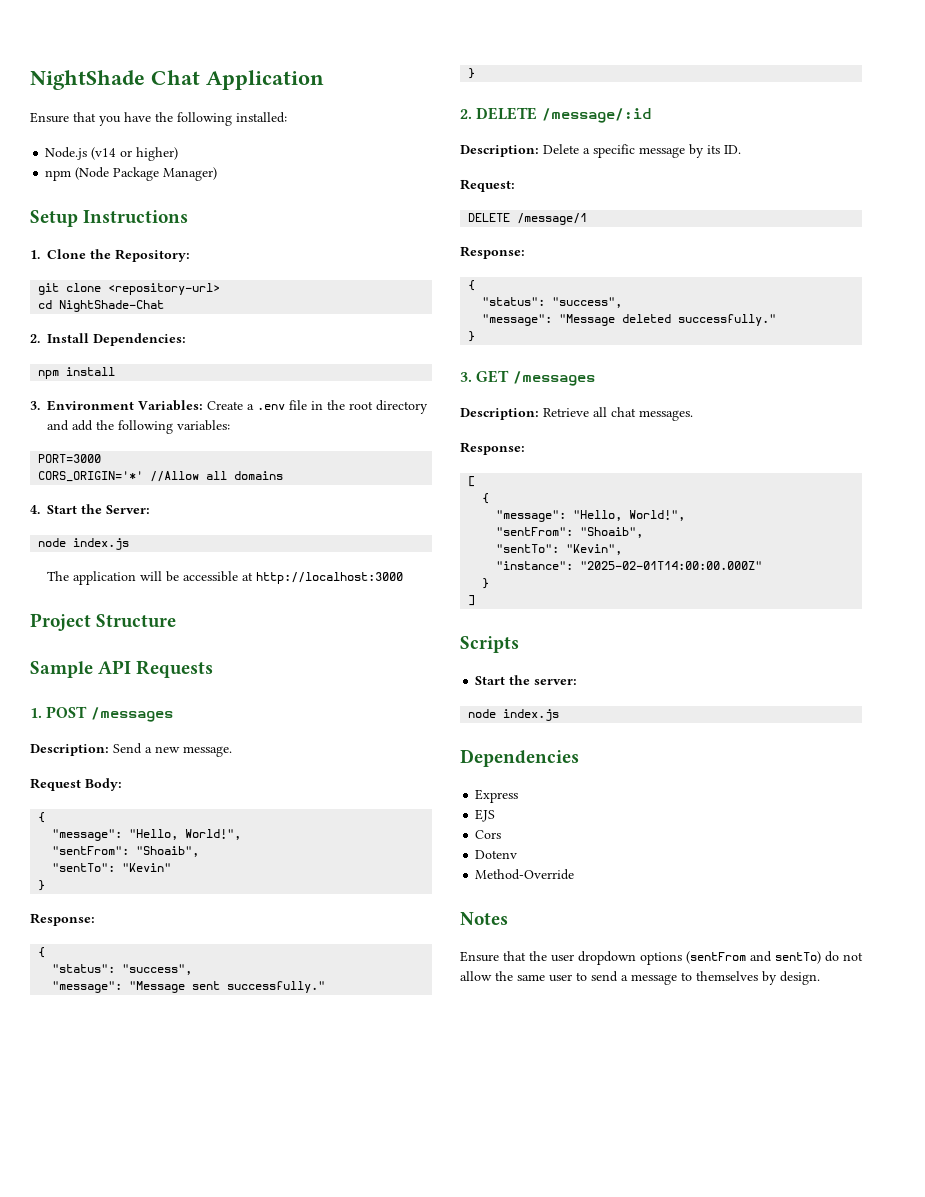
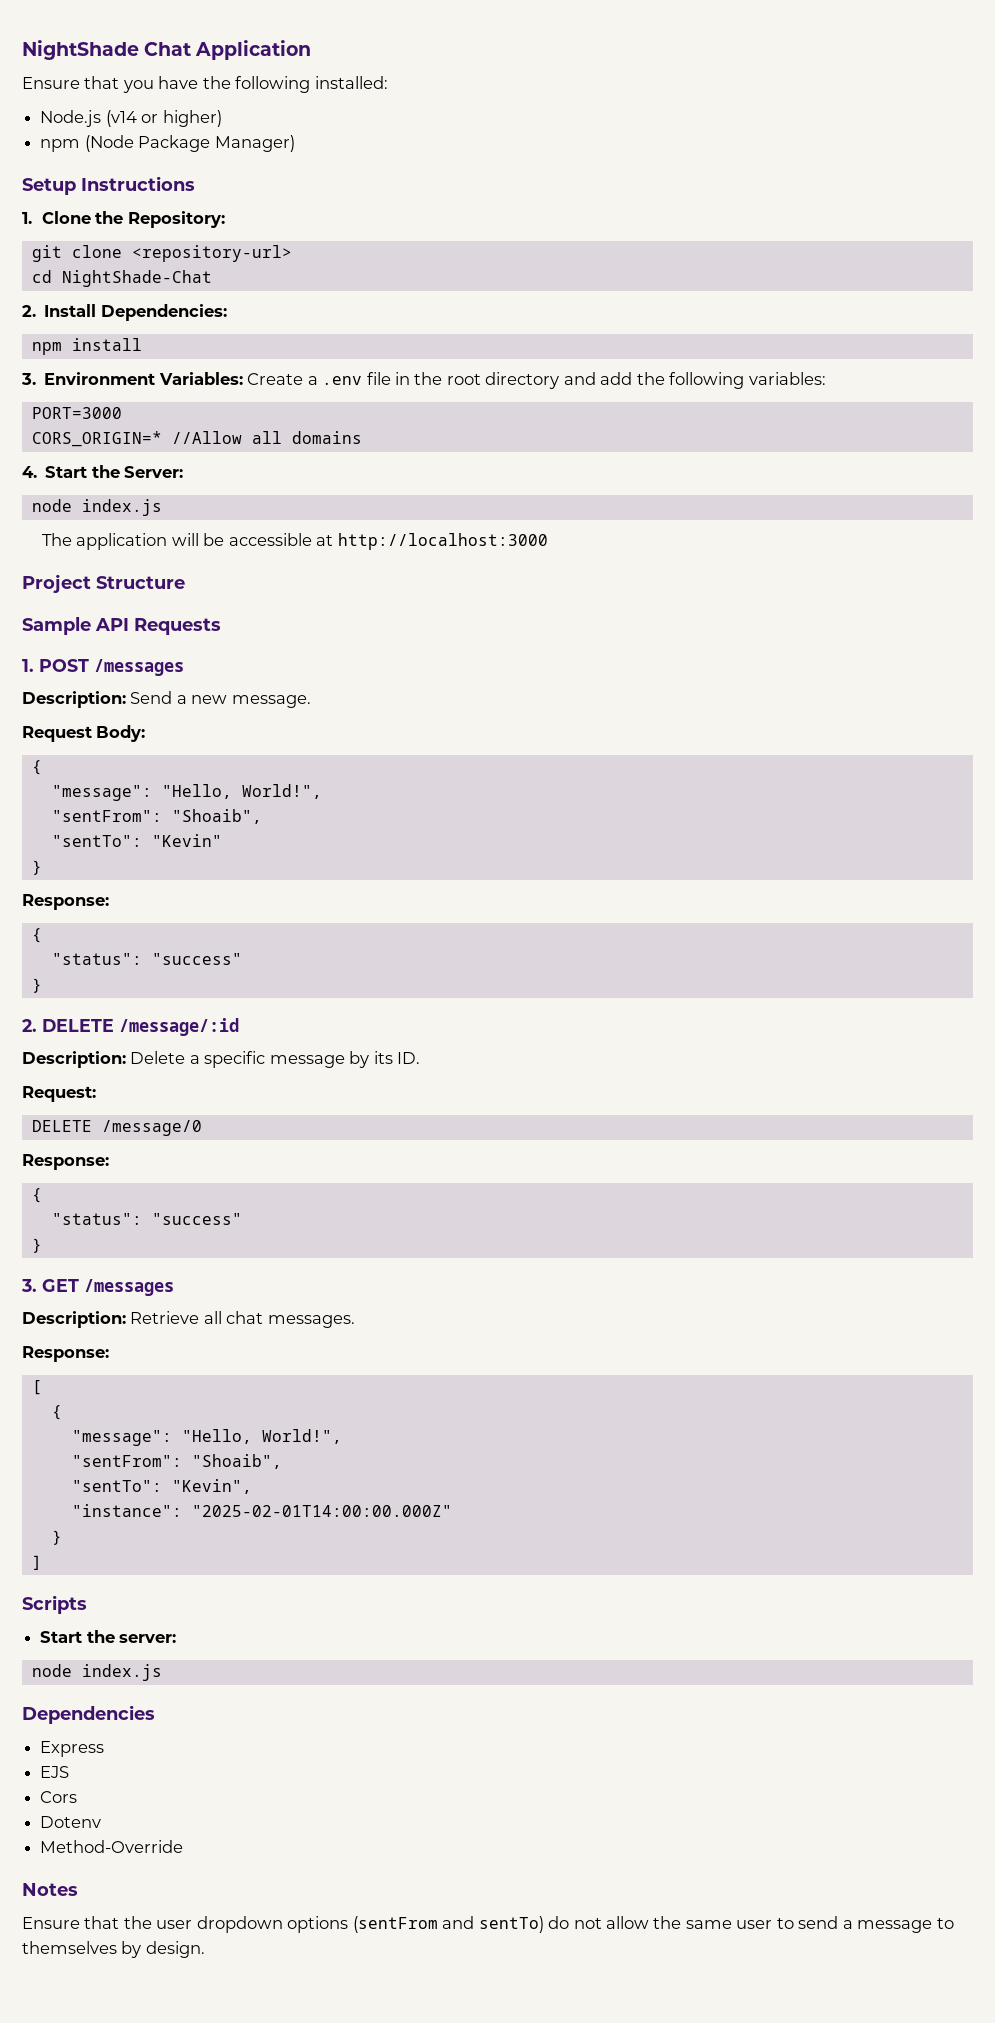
[38,471,144,482] CORS_ORIGIN='*' -> [31,431,162,447] CORS_ORIGIN=*
[122,964,193,975] [52,981,326,993] "success", // "message": "Message sent successfully." -> [151,953,242,965] "success"
[517,213,588,225] [460,246,525,259] [468,280,476,291] [482,297,623,308] [482,314,777,326] /message/1 // Response: // { // "status": "success", // "message": "Message deleted successfully." -> [101,1120,202,1136] [22,1154,109,1170] [31,1188,42,1203] [51,1213,242,1225] /message/0 // Response: // { // "status": "success"

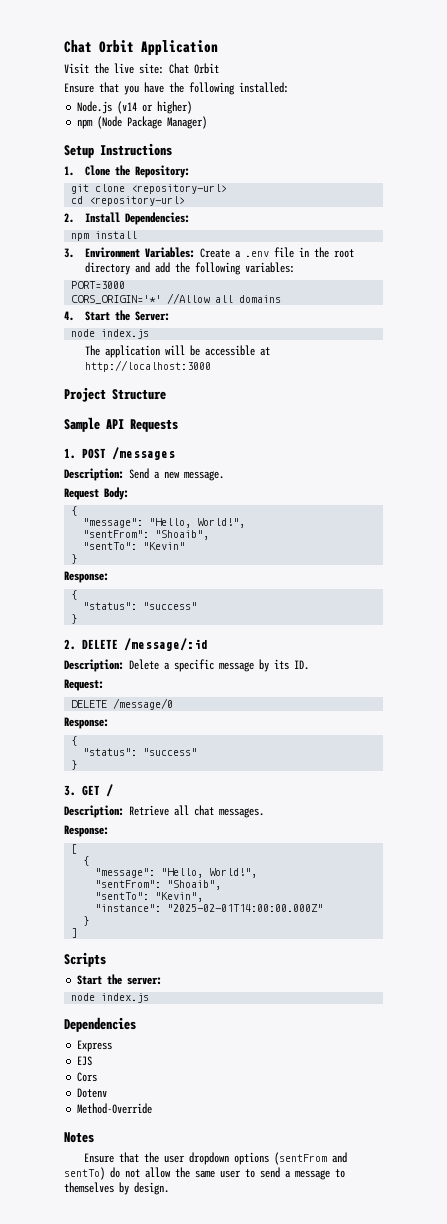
[22,40,192,60] NightShade Chat -> [64,40,134,53] Chat Orbit
(312, 50) none -> [64,63,219,74] // Visit the live site: Chat Orbit
[61,270,212,287] NightShade-Chat -> [89,196,186,206] <repository-url>
[31,431,162,447] CORS_ORIGIN=* -> [71,295,162,304] CORS_ORIGIN='*'
[84,1279,174,1296] /messages -> [106,784,113,797] /

